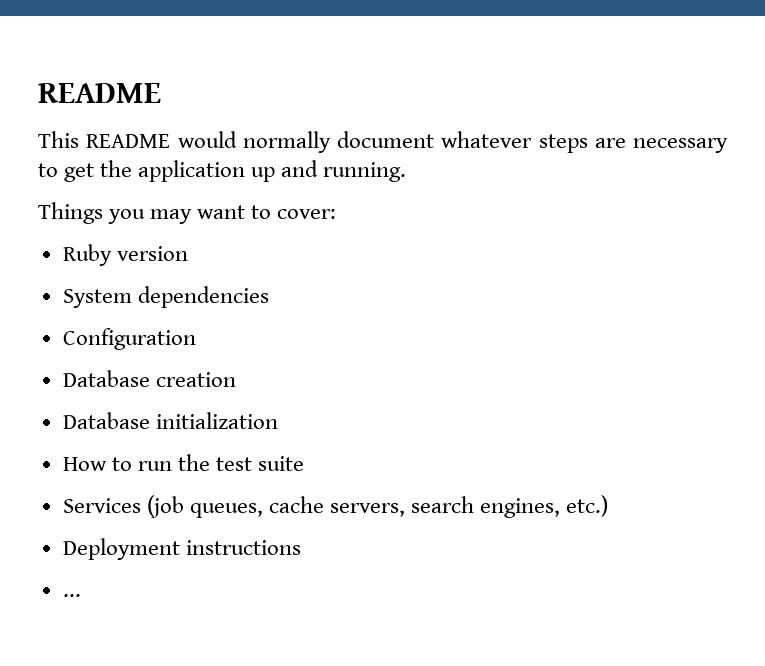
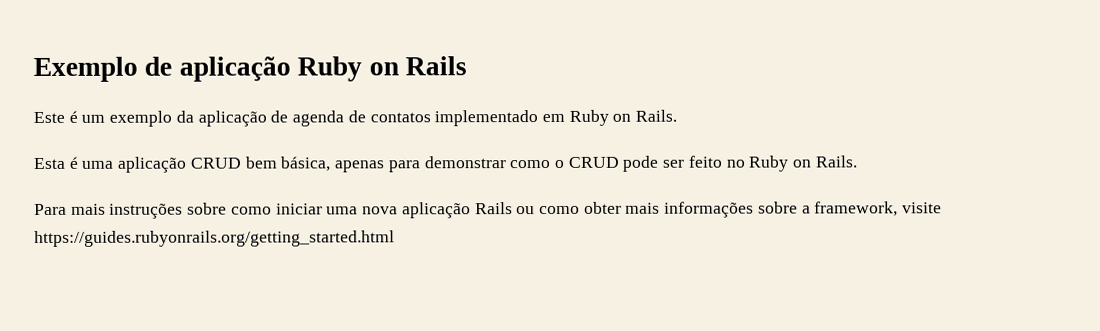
[38,83,161,103] [38,131,728,153] [38,160,407,182] [38,202,337,224] [62,244,188,266] [62,286,269,308] [62,328,196,350] [62,370,236,387] [62,412,278,429] [62,454,305,471] [62,495,609,518] [62,538,301,560] [62,594,81,597] README // This README would normally document whatever steps are necessary to get the application up and running. // Things you may want to cover: // Ruby version // System dependencies // Configuration // Database creation // Database initialization // How to run the test suite // Services (job queues, cache servers, search engines, etc.) // Deployment instructions // ... -> [33,56,468,82] [33,109,678,127] [33,155,858,173] [34,201,943,219] [34,230,395,247] Exemplo de aplicação Ruby on Rails // Este é um exemplo da aplicação de agenda de contatos implementado em Ruby on Rails. // Esta é uma aplicação CRUD bem básica, apenas para demonstrar como o CRUD pode ser feito no Ruby on Rails. // Para mais instruções sobre como iniciar uma nova aplicação Rails ou como obter mais informações sobre a framework, visite https://guides.rubyonrails.org/getting_started.html

